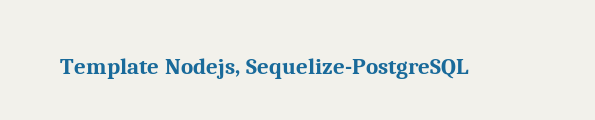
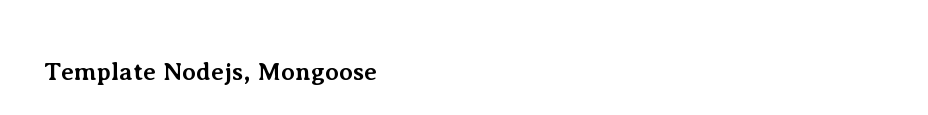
[246,58,470,79] Sequelize-PostgreSQL -> [257,63,378,85] Mongoose

